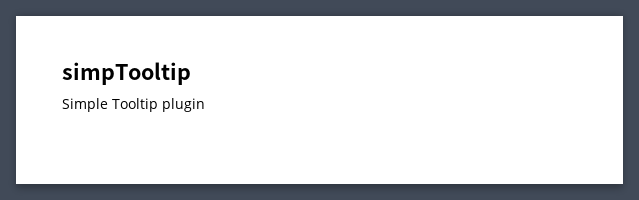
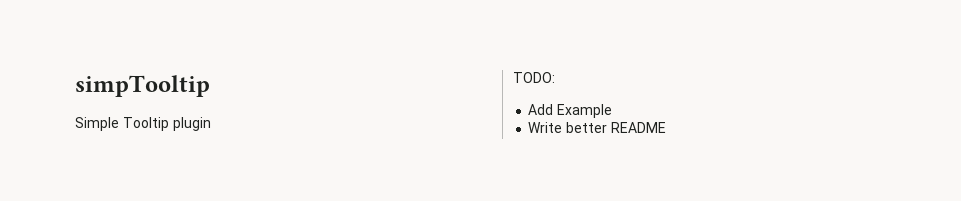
(205, 105) none -> [513,72,555,83] [528,104,613,118] [528,122,666,133] // TODO: // Add Example // Write better README

